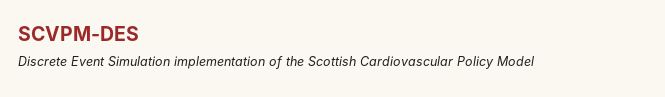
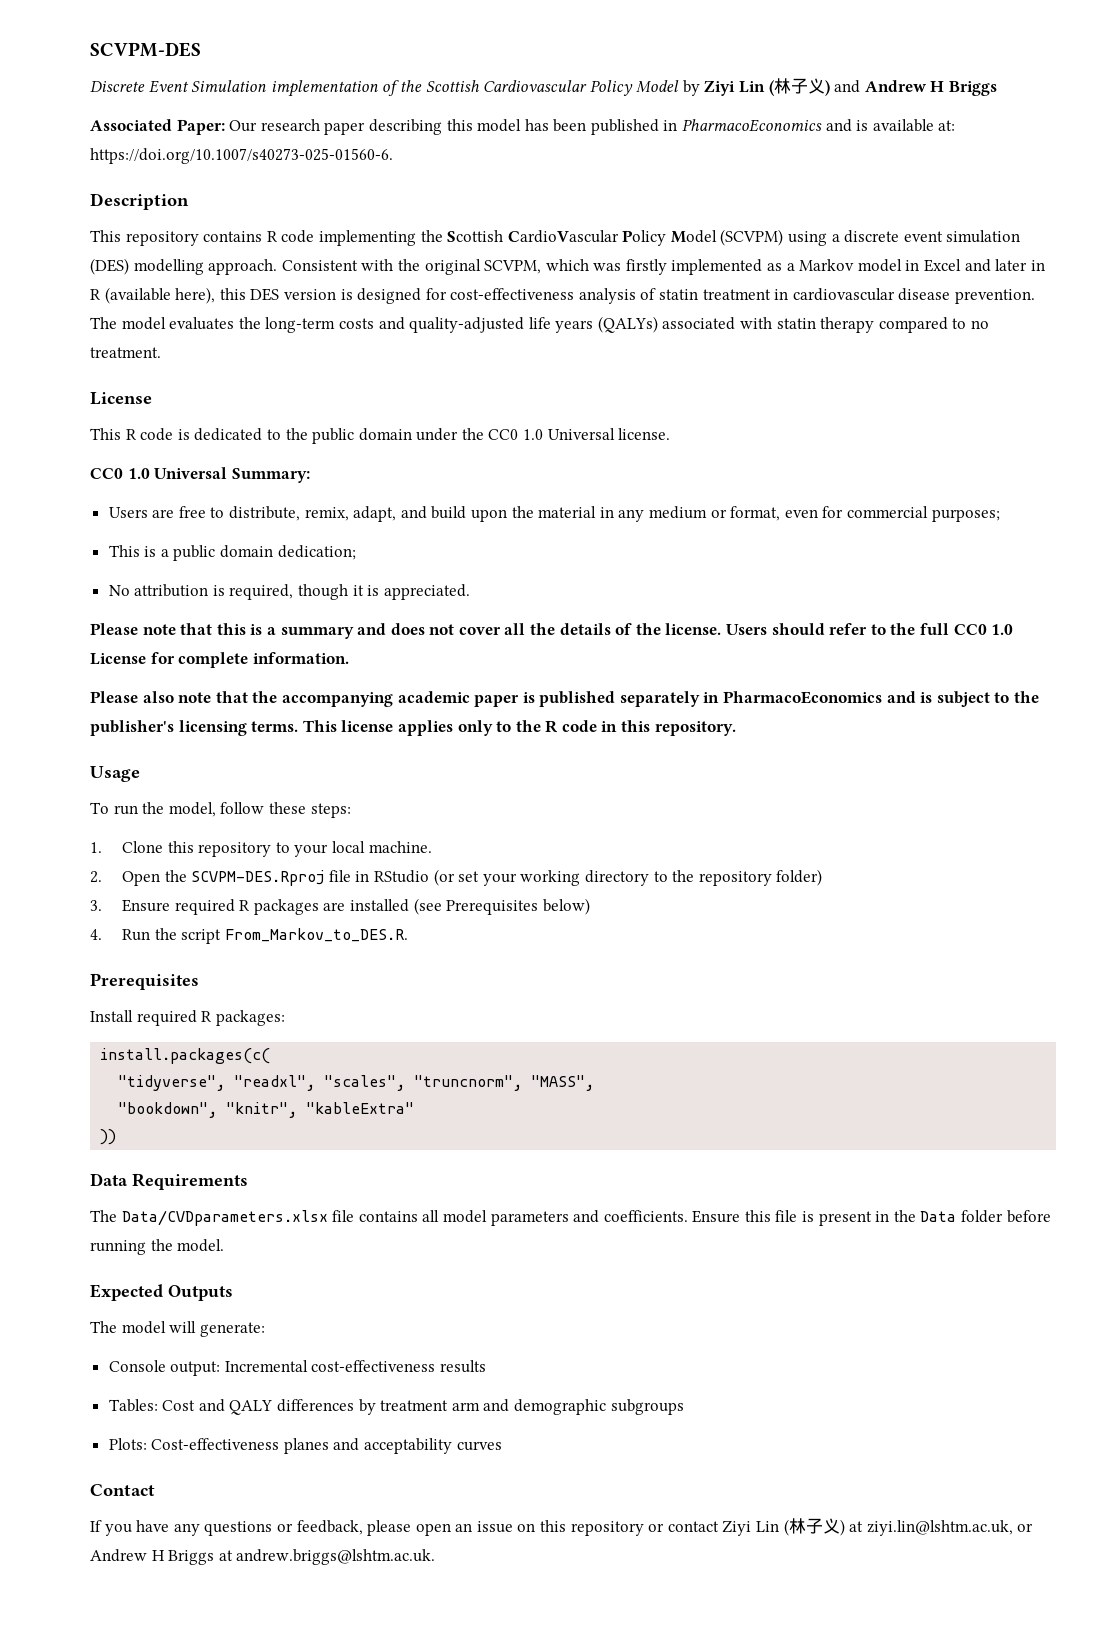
(534, 61) none -> [682,78,998,96] [90,119,956,135] [90,148,393,164] [90,193,189,210] [90,229,1021,246] [90,258,1045,275] [90,287,1036,304] [90,316,990,333] [90,347,161,358] [90,392,152,405] [90,428,671,444] [90,467,310,483] [108,506,1000,522] [108,545,356,561] [108,584,470,600] [90,623,1014,639] [90,652,349,668] [90,691,1040,707] [90,720,736,736] [90,766,140,782] [90,802,351,818] [90,841,432,857] [90,869,823,886] [90,898,590,915] [90,928,408,944] [90,973,199,990] [90,1010,285,1026] [100,1048,271,1064] [118,1075,595,1091] [118,1102,415,1118] [100,1129,117,1145] [90,1173,248,1190] [90,1210,1051,1226] [90,1239,225,1255] [90,1284,233,1301] [90,1321,265,1337] [108,1360,487,1376] [108,1399,684,1415] [108,1438,502,1454] [90,1484,155,1496] [90,1518,1034,1536] [90,1549,436,1565] by Ziyi Lin (林子义) and Andrew H Briggs // Associated Paper: Our research paper describing this model has been published in PharmacoEconomics and is available at: https://doi.org/10.1007/s40273-025-01560-6. // Description // This repository contains R code implementing the Scottish CardioVascular Policy Model (SCVPM) using a discrete event simulation (DES) modelling approach. Consistent with the original SCVPM, which was firstly implemented as a Markov model in Excel and later in R (available here), this DES version is designed for cost-effectiveness analysis of statin treatment in cardiovascular disease prevention. The model evaluates the long-term costs and quality-adjusted life years (QALYs) associated with statin therapy compared to no treatment. // License // This R code is dedicated to the public domain under the CC0 1.0 Universal license. // CC0 1.0 Universal Summary: // Users are free to distribute, remix, adapt, and build upon the material in any medium or format, even for commercial purposes; // This is a public domain dedication; // No attribution is required, though it is appreciated. // Please note that this is a summary and does not cover all the details of the license. Users should refer to the full CC0 1.0 License for complete information. // Please also note that the accompanying academic paper is published separately in PharmacoEconomics and is subject to the publisher's licensing terms. This license applies only to the R code in this repository. // Usage // To run the model, follow these steps: // 1. Clone this repository to your local machine. // 2. Open the SCVPM-DES.Rproj file in RStudio (or set your working directory to the repository folder) // 3. Ensure required R packages are installed (see Prerequisites below) // 4. Run the script From_Markov_to_DES.R. // Prerequisites // Install required R packages: // install.packages(c( // "tidyverse", "readxl", "scales", "truncnorm", "MASS", // "bookdown", "knitr", "kableExtra" // )) // Data Requirements // The Data/CVDparameters.xlsx file contains all model parameters and coefficients. Ensure this file is present in the Data folder before running the model. // Expected Outputs // The model will generate: // Console output: Incremental cost-effectiveness results // Tables: Cost and QALY differences by treatment arm and demographic subgroups // Plots: Cost-effectiveness planes and acceptability curves // Contact // If you have any questions or feedback, please open an issue on this repository or contact Ziyi Lin (林子义) at ziyi.lin@lshtm.ac.uk, or Andrew H Briggs at andrew.briggs@lshtm.ac.uk.

